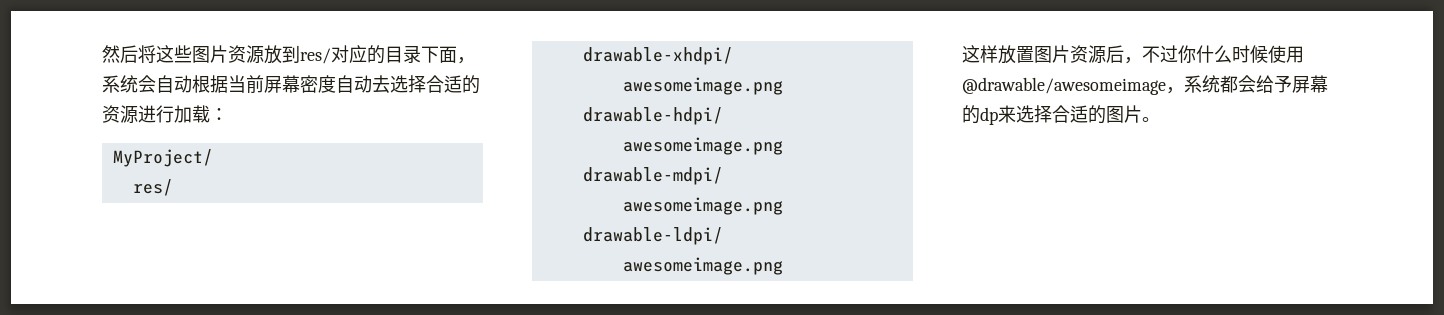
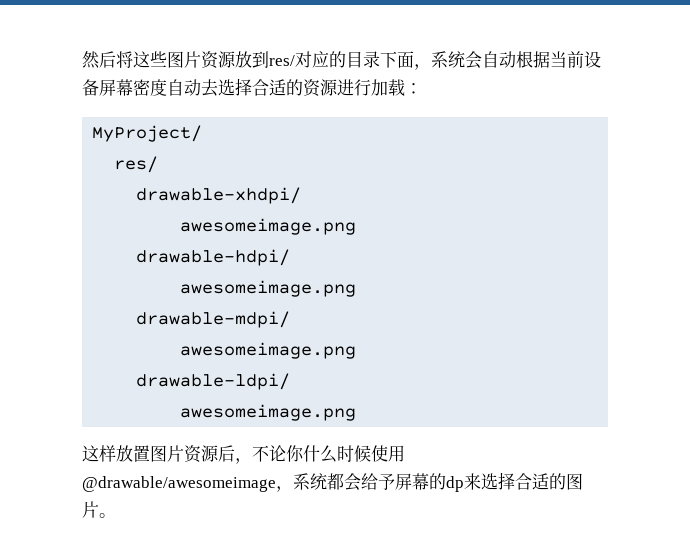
(264, 84) none -> [584,51,601,68] [82,79,99,96] 设备
[1160,45,1178,63] 过 -> [269,445,286,462] 论

